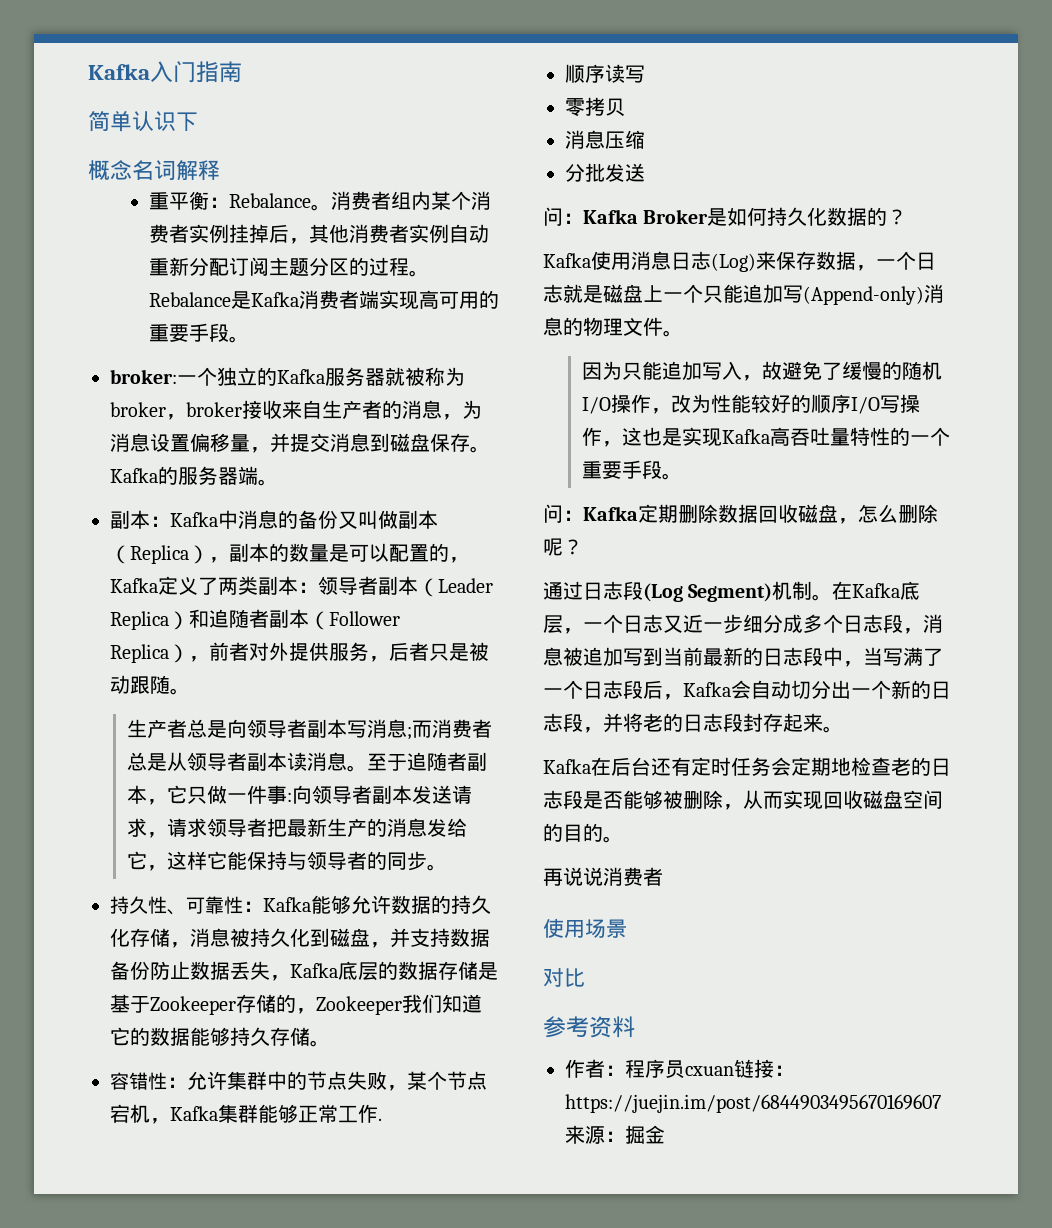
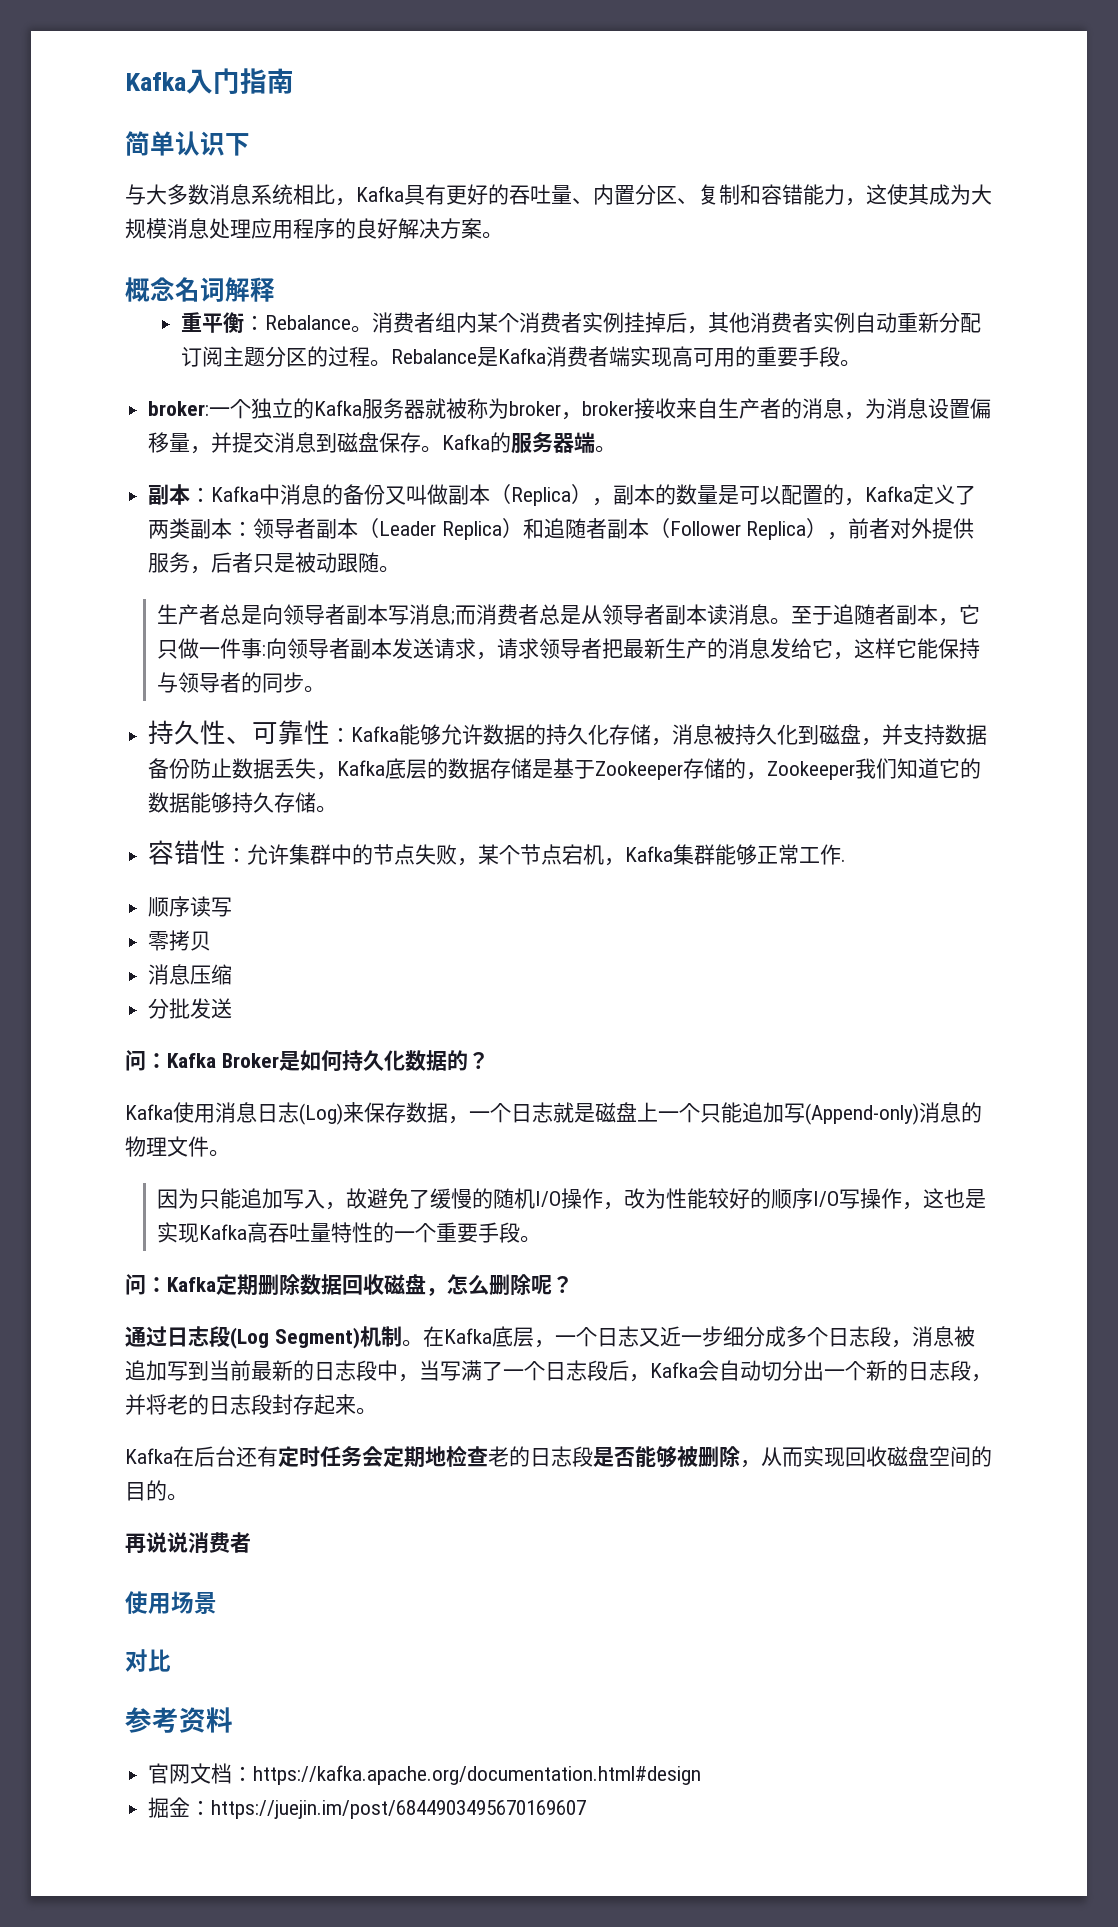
(198, 121) none -> [125,184,992,206] [125,218,503,239] // 与大多数消息系统相比，Kafka具有更好的吞吐量、内置分区、复制和容错能力，这使其成为大规模消息处理应用程序的良好解决方案。
[565,1059,794,1079] [565,1094,941,1113] [565,1125,665,1144] 作者：程序员cxuan链接：https://juejin.im/post/6844903495670169607来源：掘金 -> [148,1763,702,1785] [148,1797,587,1819] 官网文档：https://kafka.apache.org/documentation.html#design // 掘金：https://juejin.im/post/6844903495670169607

